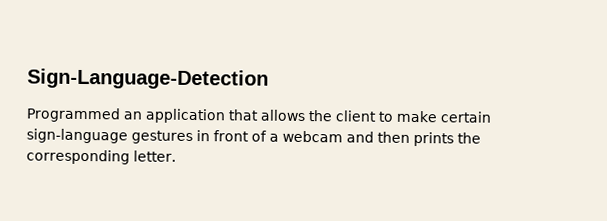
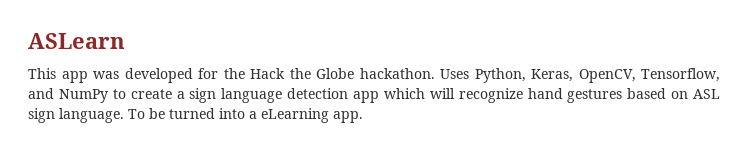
[27,68,269,90] [26,107,491,124] [26,128,481,147] [26,149,176,165] Sign-Language-Detection // Programmed an application that allows the client to make certain sign-language gestures in front of a webcam and then prints the corresponding letter. -> [28,33,125,49] [28,68,720,83] [28,88,720,103] [28,108,363,123] ASLearn // This app was developed for the Hack the Globe hackathon. Uses Python, Keras, OpenCV, Tensorflow, and NumPy to create a sign language detection app which will recognize hand gestures based on ASL sign language. To be turned into a eLearning app.

